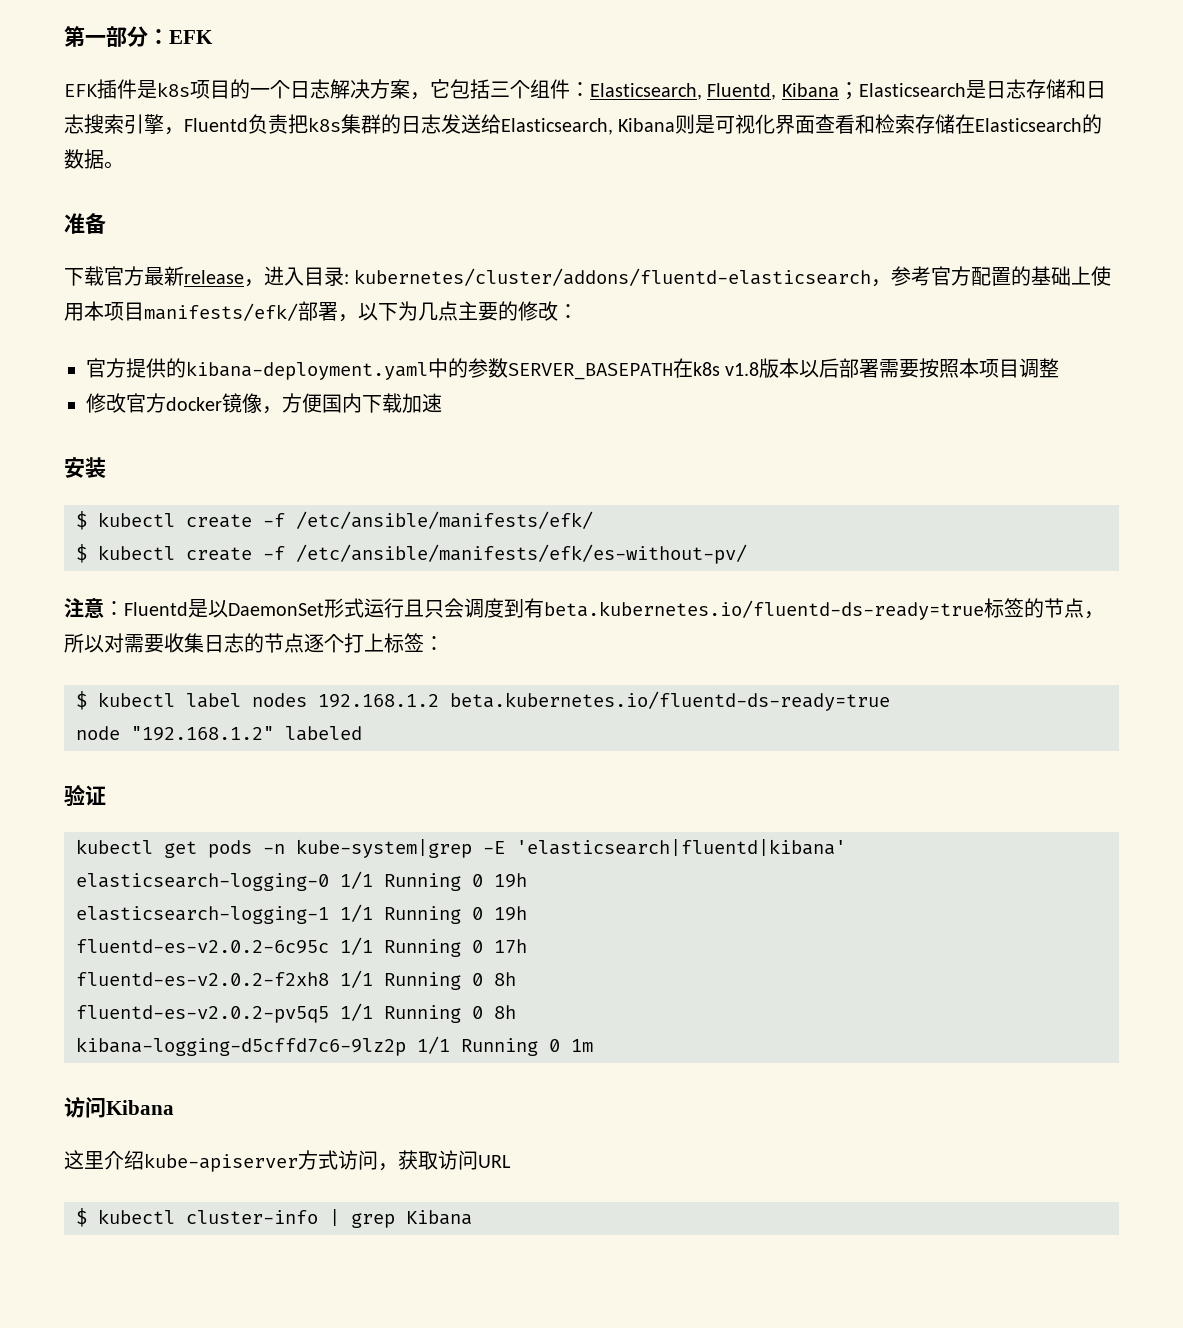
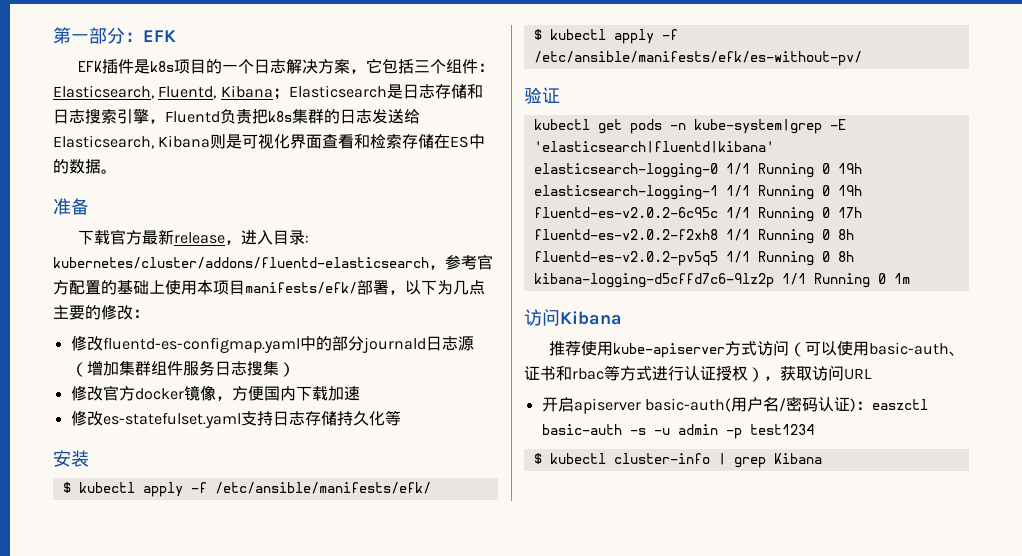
[975,118,1083,132] Elasticsearch -> [450,134,486,149] ES中
[86,358,1060,380] 官方提供的kibana-deployment.yaml中的参数SERVER_BASEPATH在k8s v1.8版本以后部署需要按照本项目调整 -> [70,335,474,353] [70,360,295,377] 修改fluentd-es-configmap.yaml中的部分journald日志源（增加集群组件服务日志搜集）
(442, 403) none -> [70,410,401,428] // 修改es-statefulset.yaml支持日志存储持久化等
[186,514,252,528] create -> [142,482,183,497] apply
[186,547,252,561] create -> [613,29,654,44] apply
[64,598,1104,620] [64,633,444,653] [76,691,890,711] [76,726,362,741] // 注意：Fluentd是以DaemonSet形式运行且只会调度到有beta.kubernetes.io/fluentd-ds-ready=true标签的节点，所以对需要收集日志的节点逐个打上标签： // $ kubectl label nodes 192.168.1.2 beta.kubernetes.io/fluentd-ds-ready=true // node "192.168.1.2" labeled -> (862, 58) none
[64,1150,144,1170] 这里介绍 -> [549,341,614,356] 推荐使用
[378,1150,511,1171] ，获取访问URL -> [789,341,966,357] [524,365,872,382] [541,396,928,414] [541,424,814,439] （可以使用basic-auth、证书和rbac等方式进行认证授权），获取访问URL // 开启apiserver basic-auth(用户名/密码认证)：easzctl basic-auth -s -u admin -p test1234

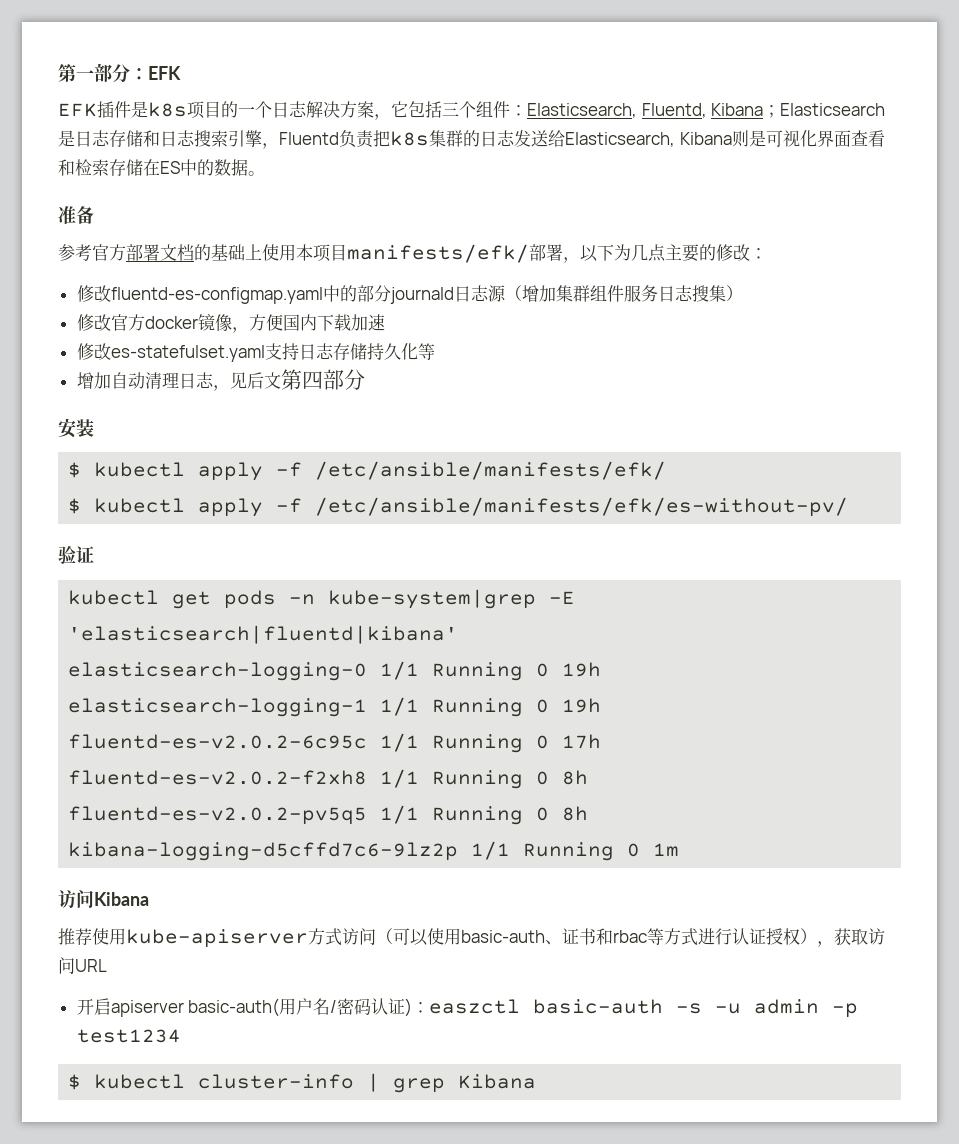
[78,229,310,245] [53,254,493,270] [53,280,101,295] 下载官方最新release，进入目录: kubernetes/cluster/addons/fluentd-elasticsearch，参考官方配置 -> [58,244,194,261] 参考官方部署文档
(401, 418) none -> [76,369,365,391] // 增加自动清理日志，见后文第四部分

